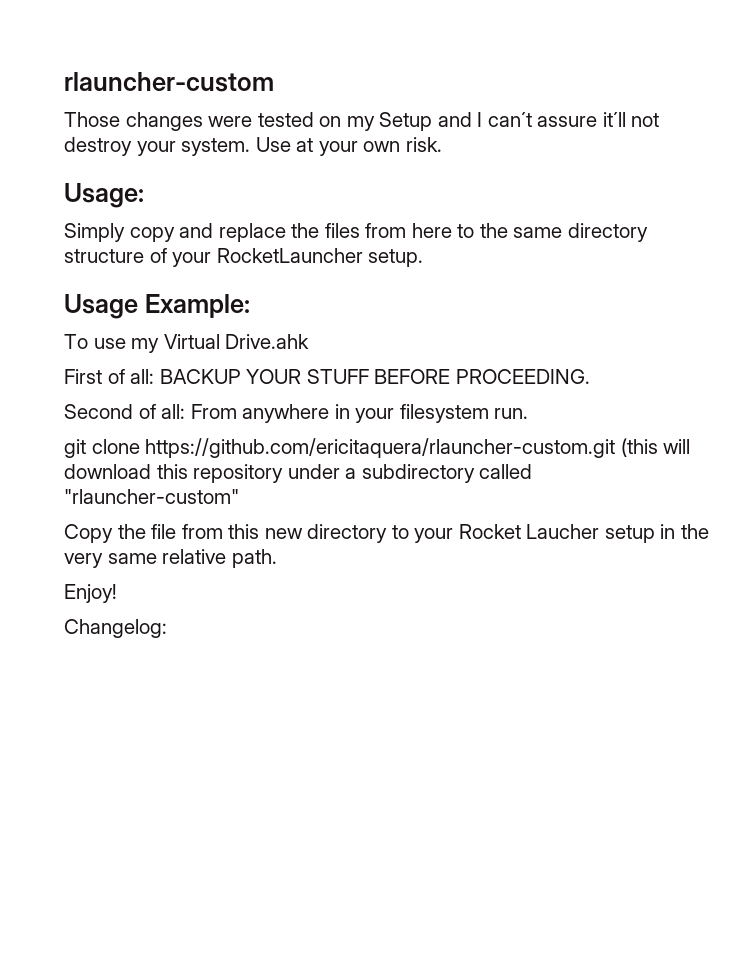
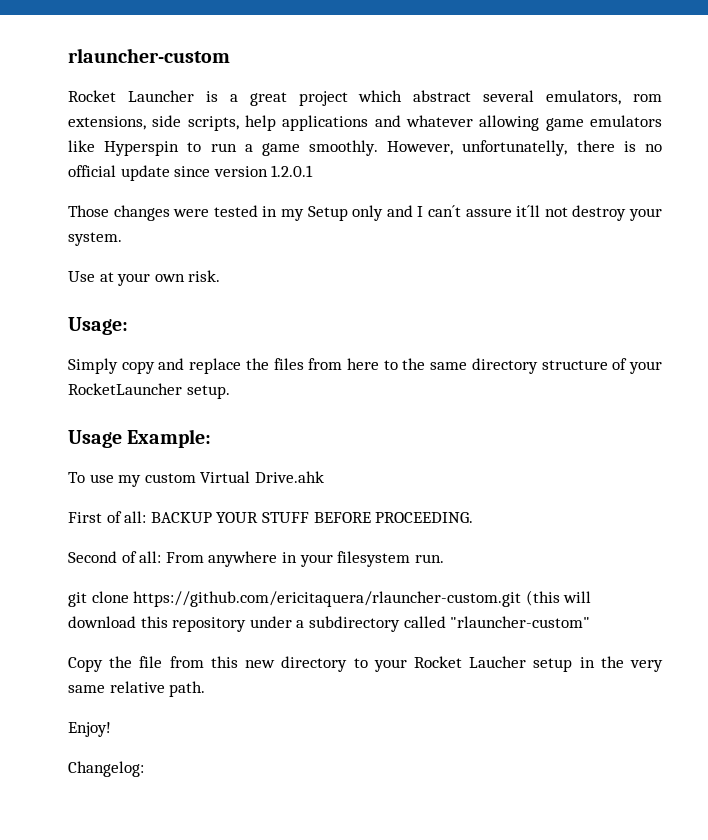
(274, 82) none -> [68,90,662,106] [68,115,662,131] [68,140,662,156] [68,165,314,181] // Rocket Launcher is a great project which abstract several emulators, rom extensions, side scripts, help applications and whatever allowing game emulators like Hyperspin to run a game smoothly. However, unfortunatelly, there is no official update since version 1.2.0.1
[319,116,342,127] on -> [262,206,278,217] in
(433, 121) none -> [352,205,384,221] only
(251, 147) none -> (122, 239) //
(160, 345) none -> [144,473,196,483] custom

